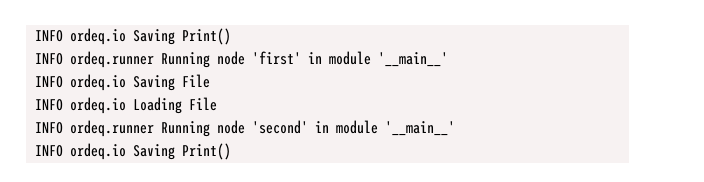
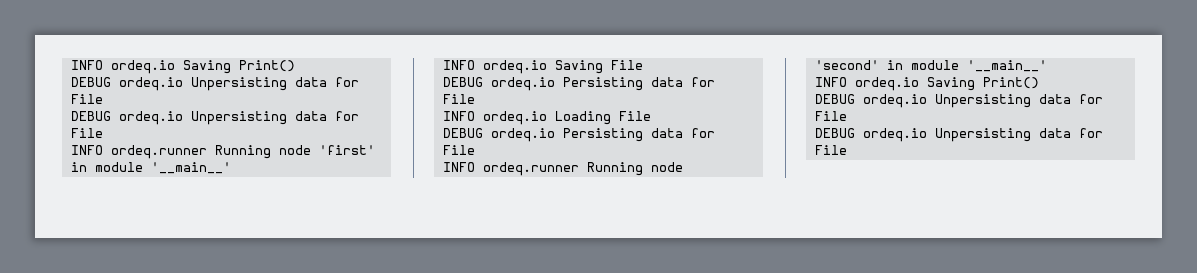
[35,28,231,45] INFO ordeq.io Saving Print() -> [70,60,295,74] [70,77,359,91] [70,94,103,104] [70,111,359,125] [70,128,103,138] INFO ordeq.io Saving Print() // DEBUG ordeq.io Unpersisting data for File // DEBUG ordeq.io Unpersisting data for File
[35,97,182,114] INFO ordeq.io Loading -> [442,77,715,91] [442,94,475,104] [442,111,651,125] [442,128,715,142] DEBUG ordeq.io Persisting data for File // INFO ordeq.io Loading File // DEBUG ordeq.io Persisting data for
(231, 151) none -> [814,94,1103,108] [814,111,847,121] [814,128,1103,142] [814,145,847,155] // DEBUG ordeq.io Unpersisting data for File // DEBUG ordeq.io Unpersisting data for File

